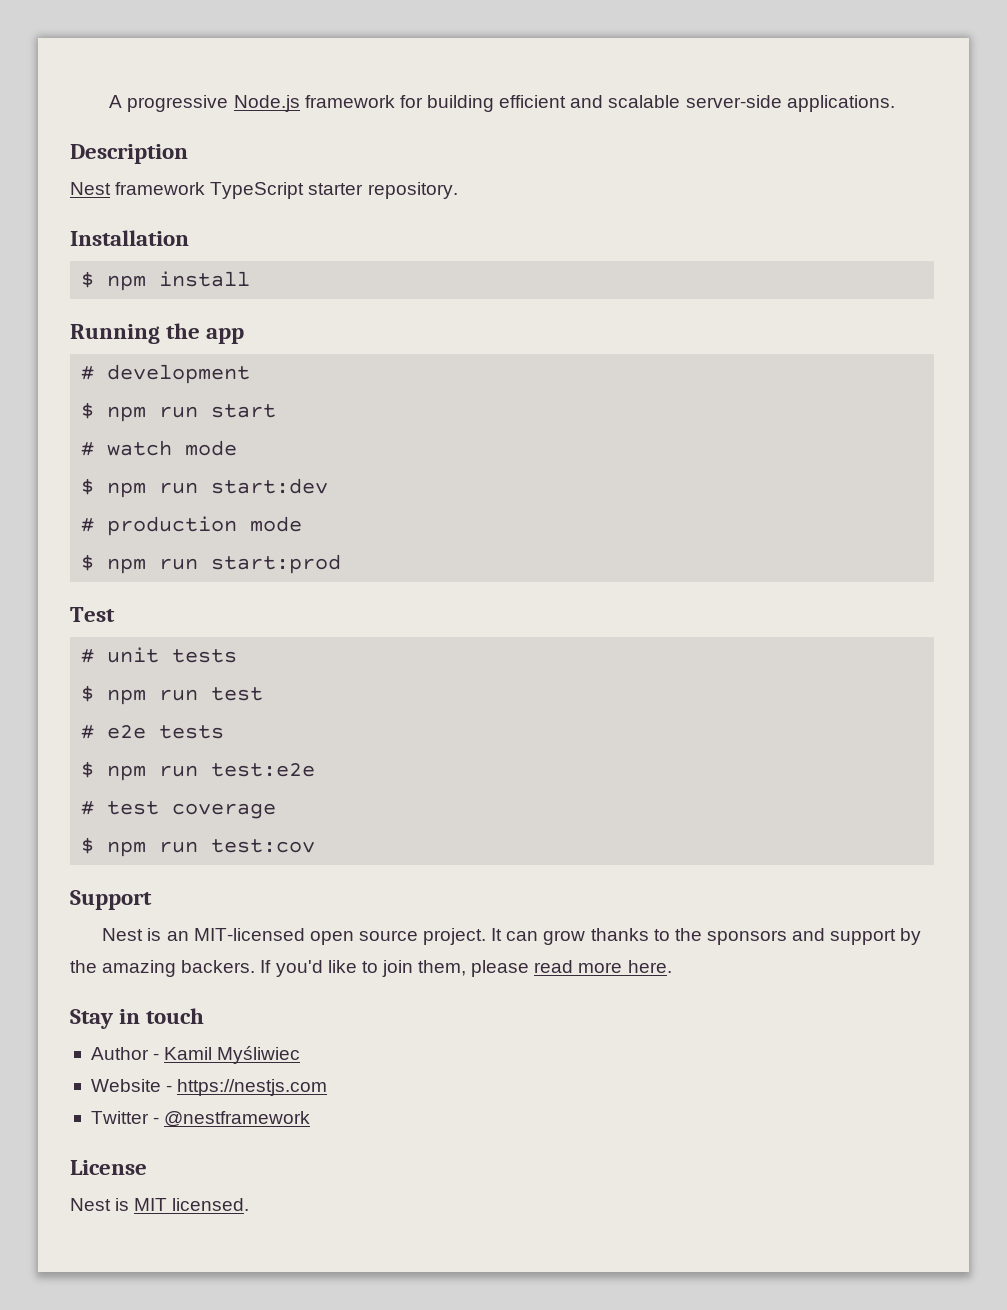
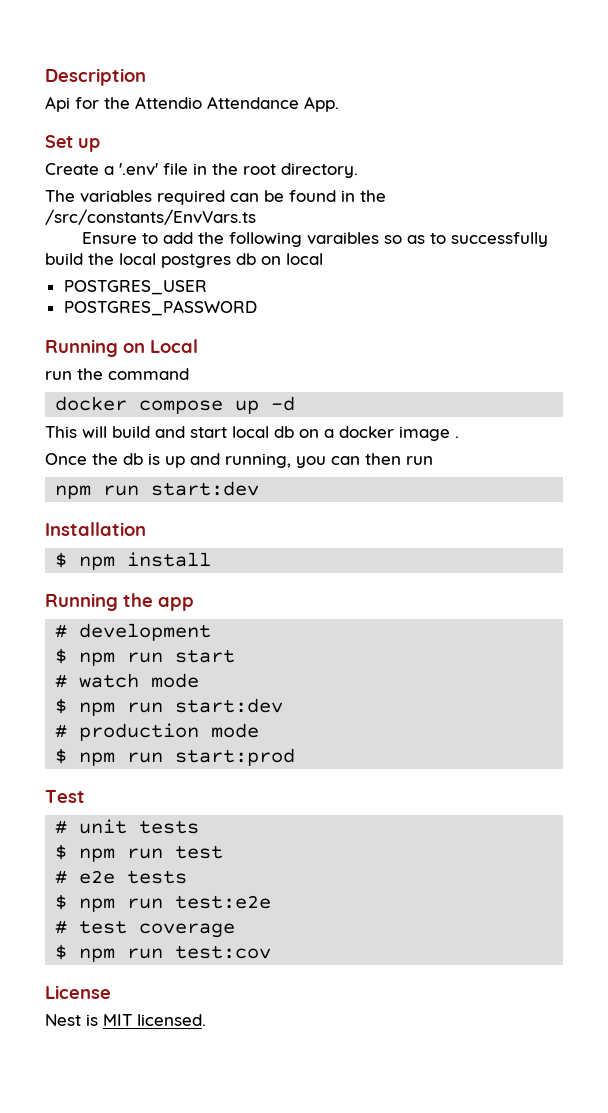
[109,95,895,112] [70,144,188,164] [70,182,458,199] A progressive Node.js framework for building efficient and scalable server-side applications. // Description // Nest framework TypeScript starter repository. -> [45,68,146,86] [45,96,339,112] [45,135,100,152] [45,163,358,178] [45,190,386,205] [45,209,256,225] [82,232,549,247] [45,253,323,268] [63,280,207,295] [63,300,257,316] [45,339,198,357] [45,368,189,380] [55,396,296,414] [45,426,459,441] [45,453,433,468] [55,481,260,499] Description // Api for the Attendio Attendance App. // Set up // Create a '.env' file in the root directory. // The variables required can be found in the /src/constants/EnvVars.ts // Ensure to add the following varaibles so as to successfully build the local postgres db on local // POSTGRES_USER // POSTGRES_PASSWORD // Running on Local // run the command // docker compose up -d // This will build and start local db on a docker image . // Once the db is up and running, you can then run // npm run start:dev
[70,890,152,910] [102,928,922,945] [70,960,672,977] [70,1008,205,1029] [90,1046,301,1064] [90,1079,328,1096] [90,1111,311,1127] // Support // Nest is an MIT-licensed open source project. It can grow thanks to the sponsors and support by the amazing backers. If you'd like to join them, please read more here. // Stay in touch // Author - Kamil Myśliwiec // Website - https://nestjs.com // Twitter - @nestframework -> (272, 952) none

